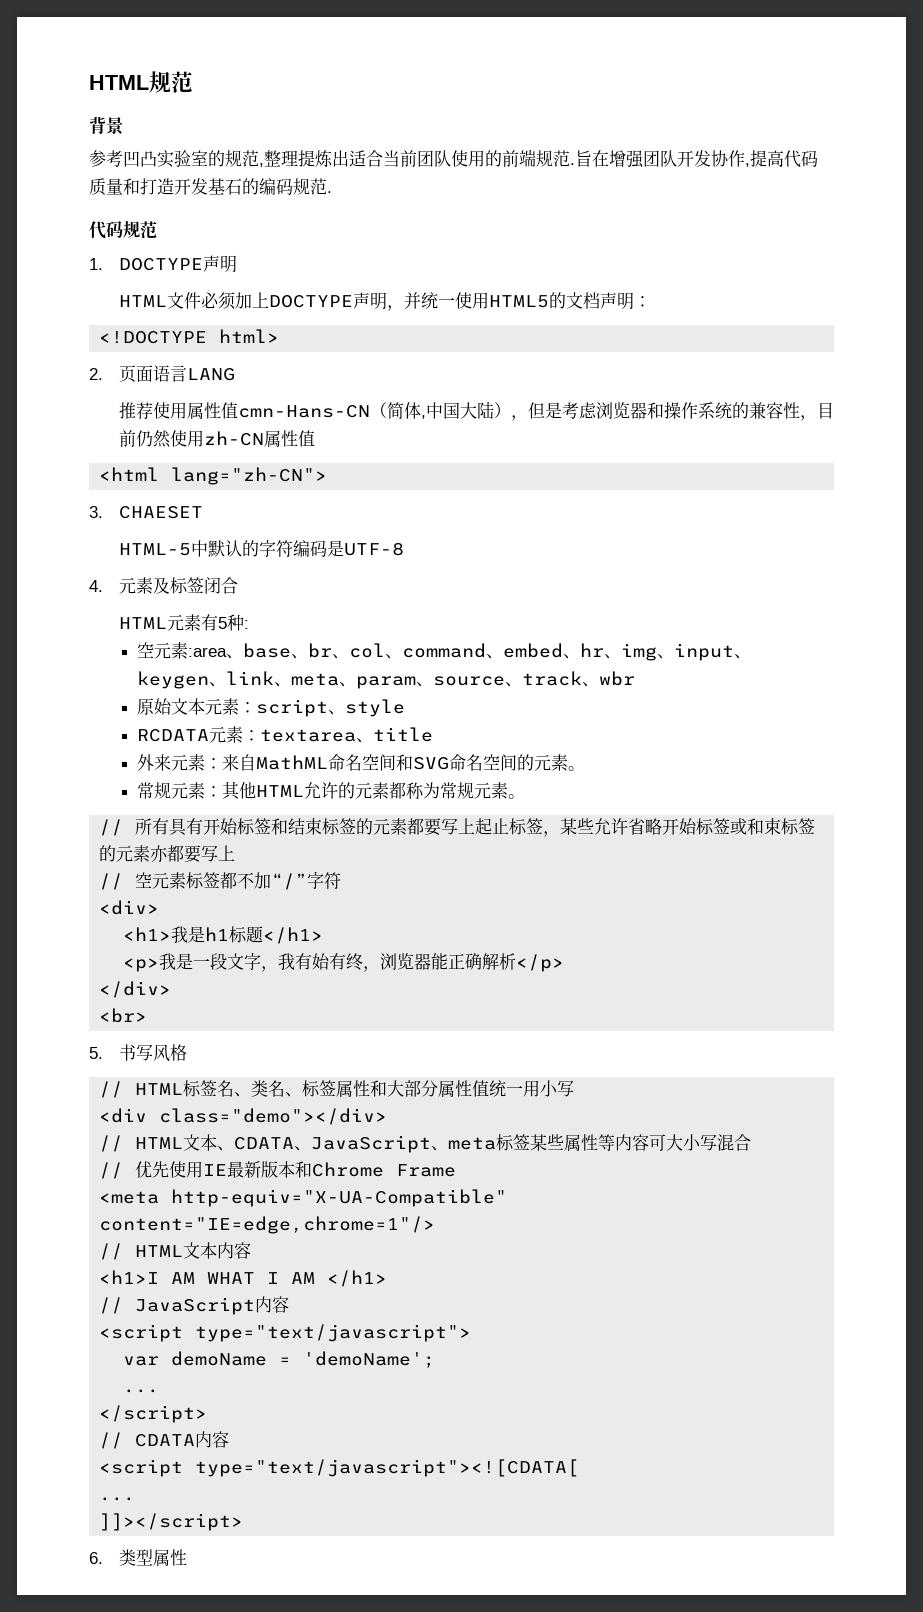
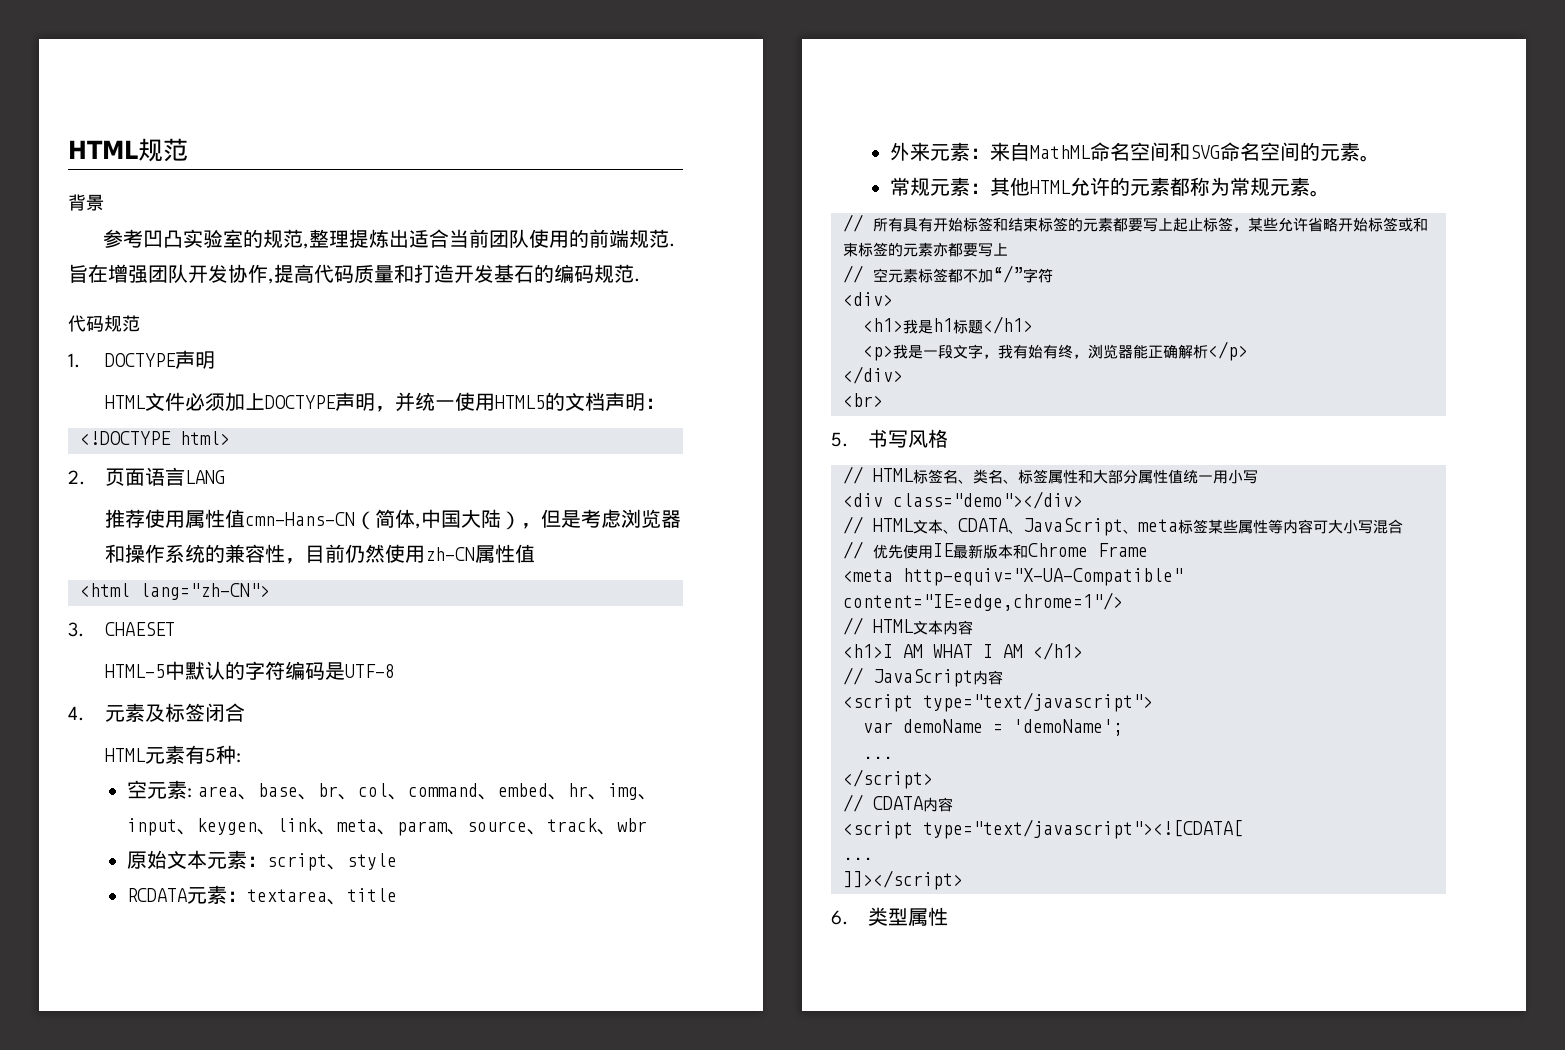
[188,647,228,657] :area -> [187,786,238,798] : area

